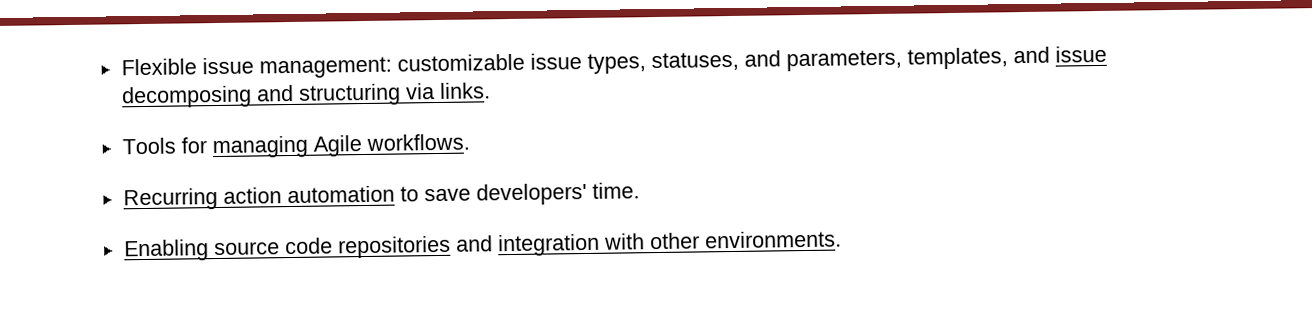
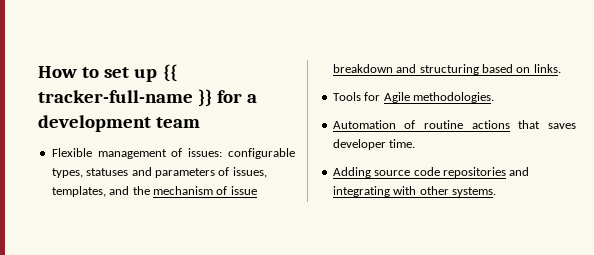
[120,45,1107,79] [121,82,491,109] [121,133,470,159] [122,182,587,211] Flexible issue management: customizable issue types, statuses, and parameters, templates, and issue decomposing and structuring via links. // Tools for managing Agile workflows. // Recurring action automation to save developers' -> [38,64,177,82] [38,89,258,107] [38,115,201,132] [51,148,295,159] [51,167,267,178] [51,186,257,197] [332,64,561,75] [332,92,494,103] [332,120,576,129] [332,139,386,150] How to set up {{ tracker-full-name }} for a development team // Flexible management of issues: configurable types, statuses and parameters of issues, templates, and the mechanism of issue breakdown and structuring based on links. // Tools for Agile methodologies. // Automation of routine actions that saves developer
[123,239,209,262] Enabling -> [332,167,371,178] Adding
[497,233,600,257] integration -> [332,186,390,197] integrating
[704,230,842,249] environments. -> [451,187,496,197] systems.

